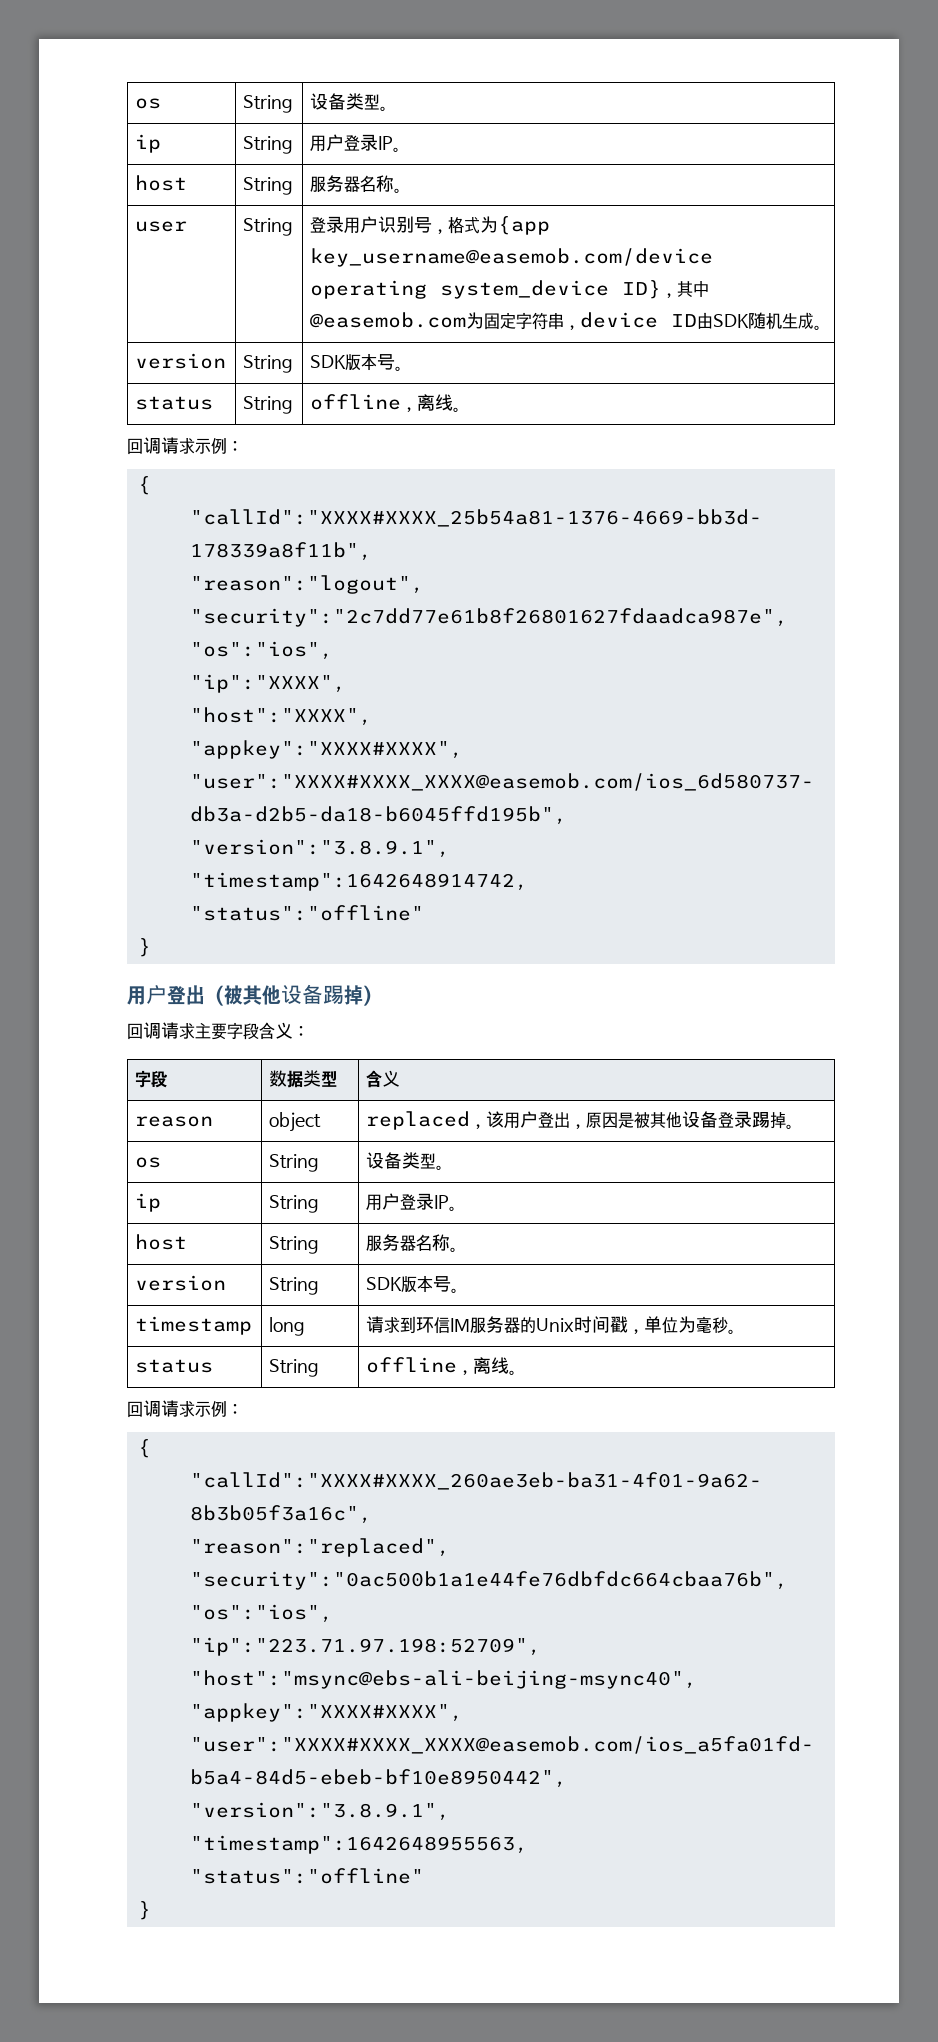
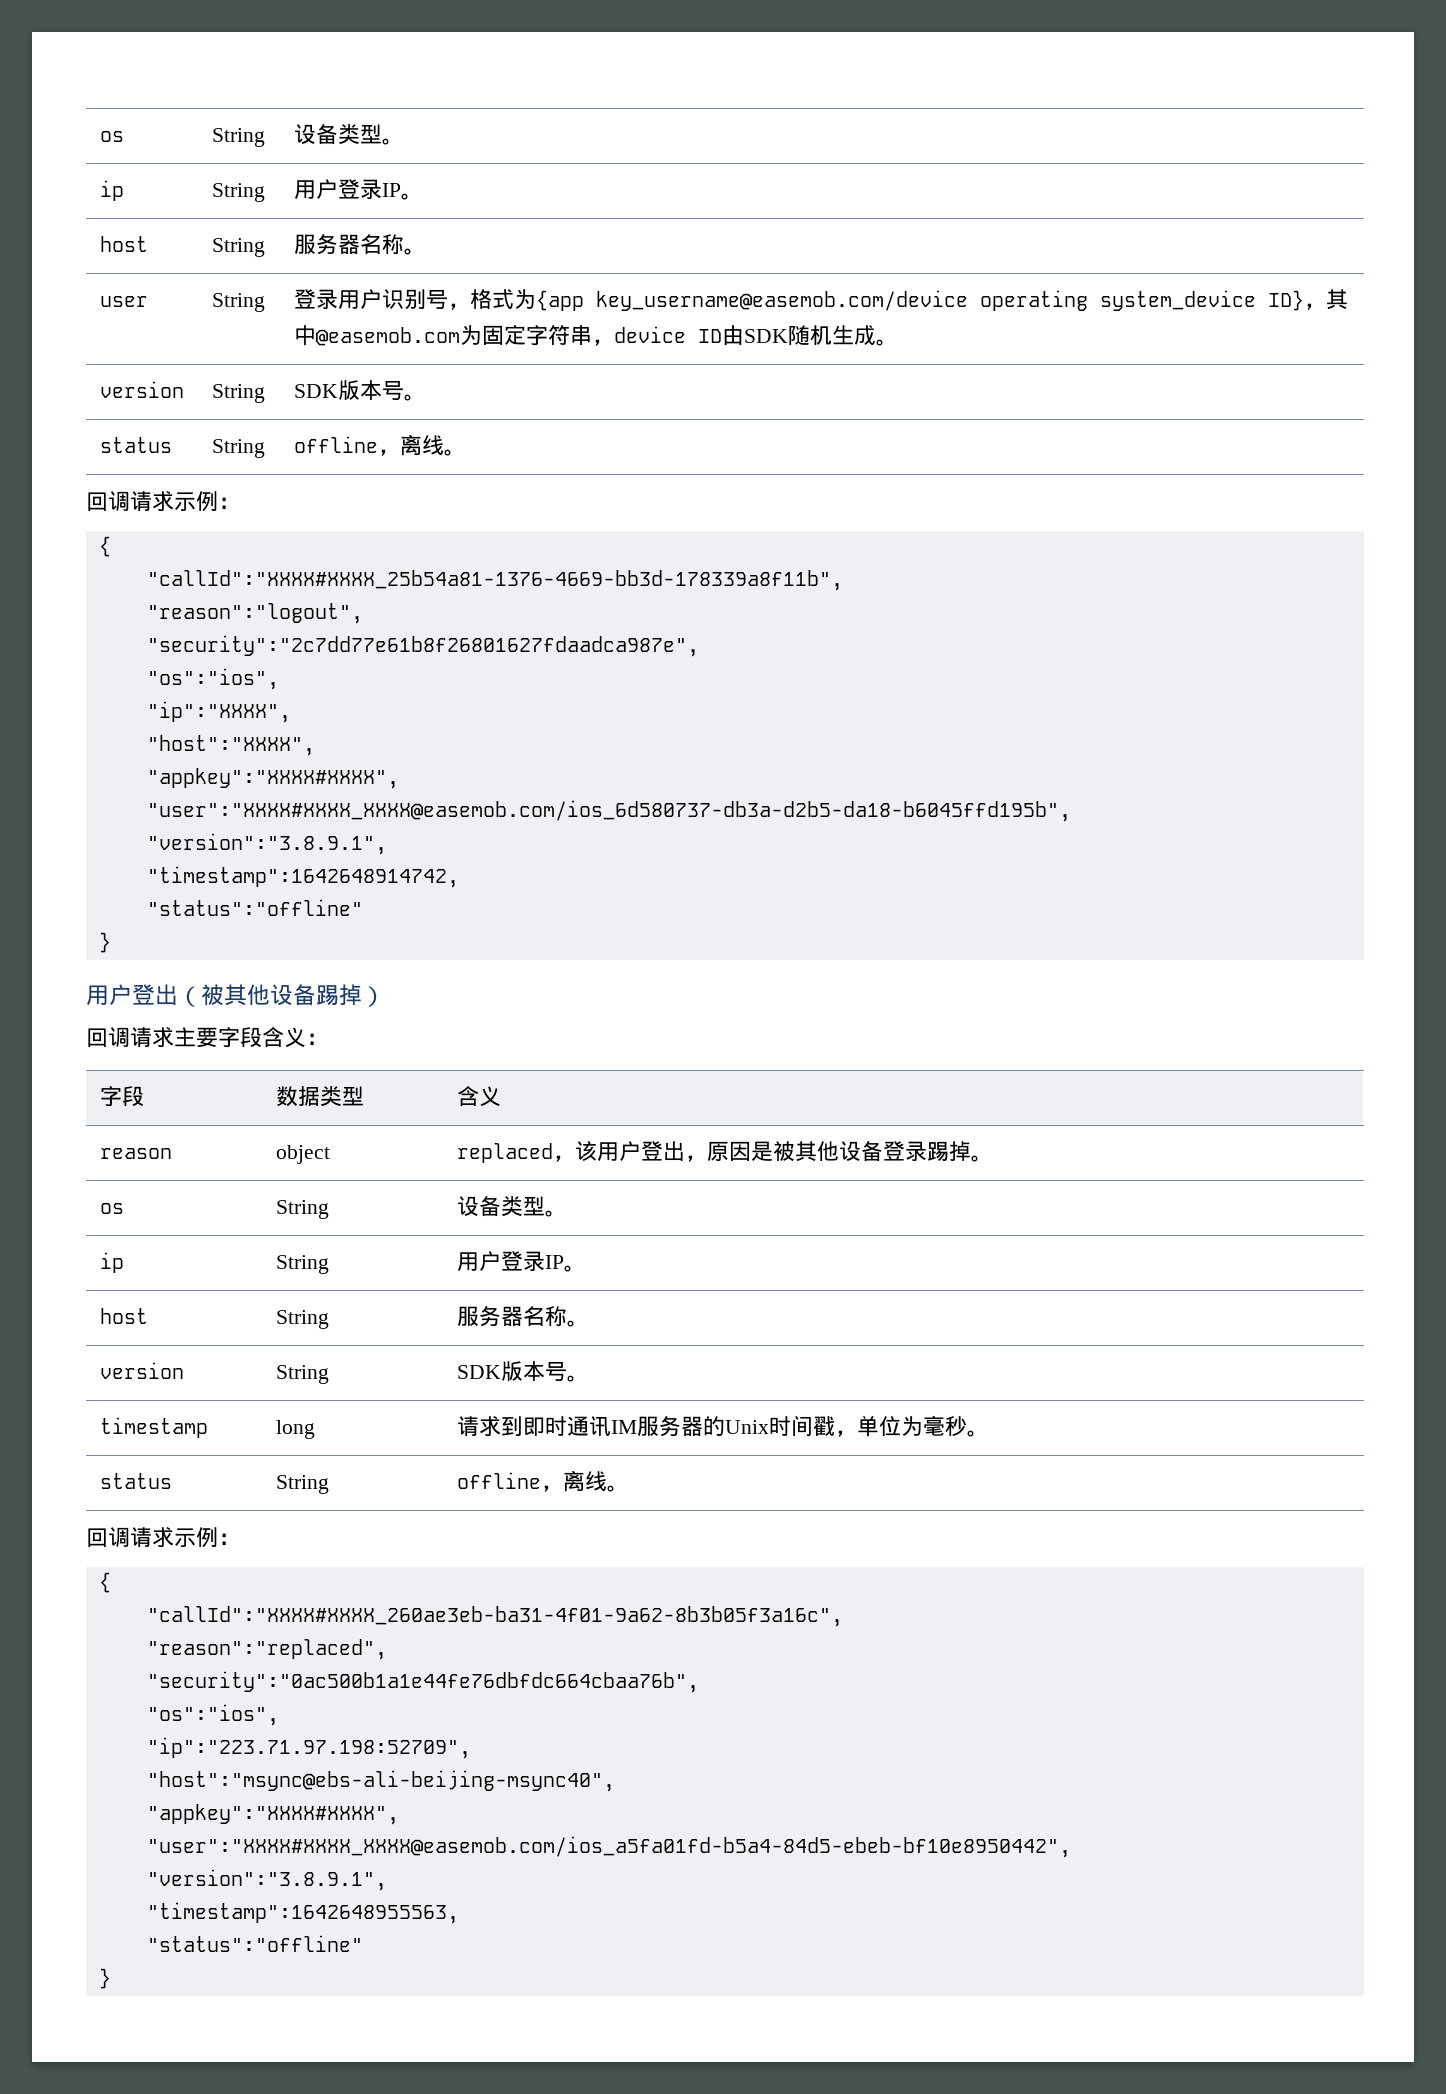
[416,1317,451,1334] 环信 -> [522,1416,611,1436] 即时通讯

